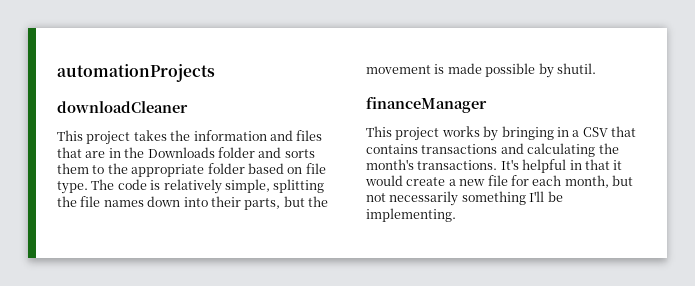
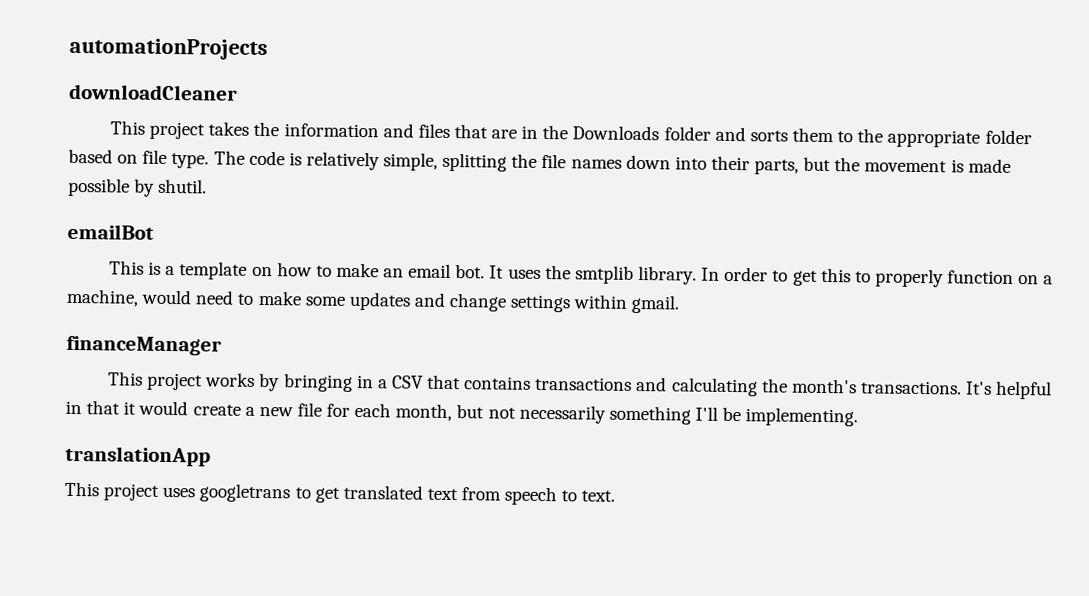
(596, 68) none -> [67,223,154,240] [109,260,1054,288] [66,288,681,314] // emailBot // This is a template on how to make an email bot. It uses the smtplib library. In order to get this to properly function on a machine, would need to make some updates and change settings within gmail.
(456, 215) none -> [65,445,211,467] [64,481,616,506] // translationApp // This project uses googletrans to get translated text from speech to text.

